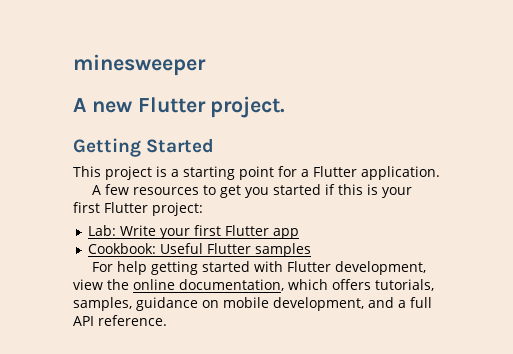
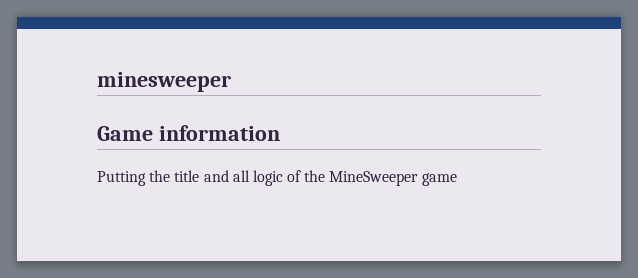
[73,96,286,118] [73,138,215,157] [73,166,440,180] [91,184,412,198] [73,202,203,216] [87,225,299,239] [87,243,311,257] [91,261,426,275] [73,279,434,291] [73,297,432,311] [73,315,167,326] A new Flutter project. // Getting Started // This project is a starting point for a Flutter application. // A few resources to get you started if this is your first Flutter project: // Lab: Write your first Flutter app // Cookbook: Useful Flutter samples // For help getting started with Flutter development, view the online documentation, which offers tutorials, samples, guidance on mobile development, and a full API reference. -> [97,125,280,141] [97,170,457,186] Game information // Putting the title and all logic of the MineSweeper game

